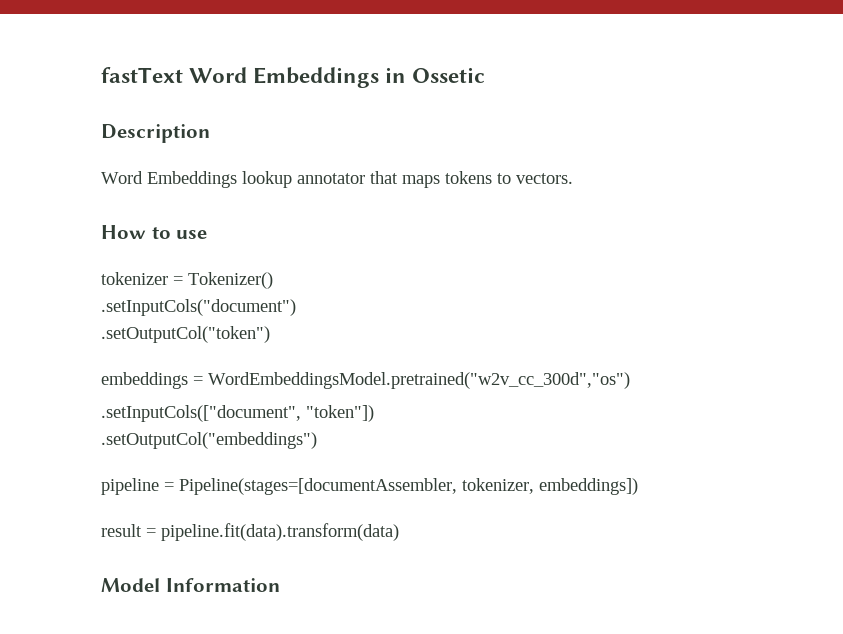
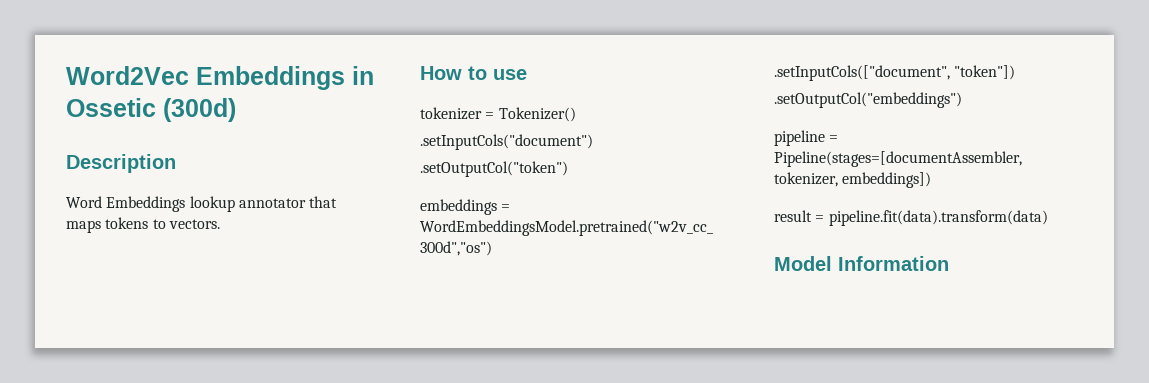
[101,67,248,83] fastText Word -> [66,66,189,85] Word2Vec
(486, 75) none -> [163,98,236,122] (300d)

